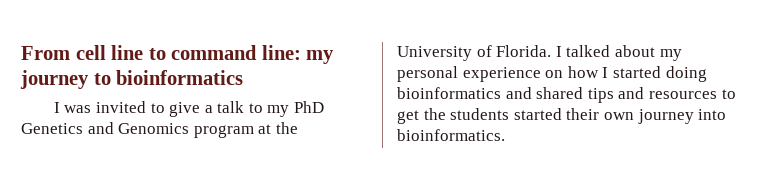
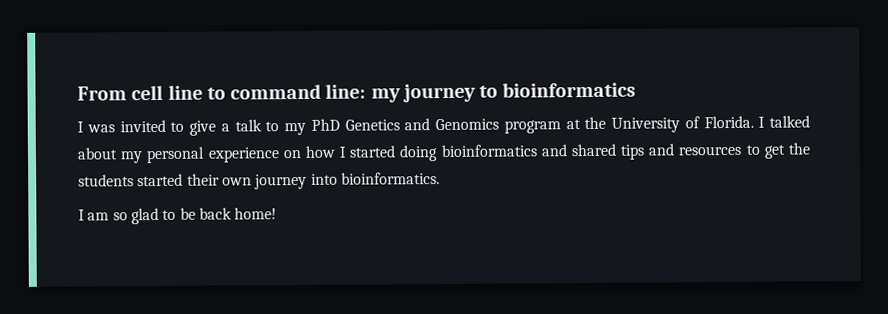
(505, 135) none -> [78,207,278,225] // I am so glad to be back home!

